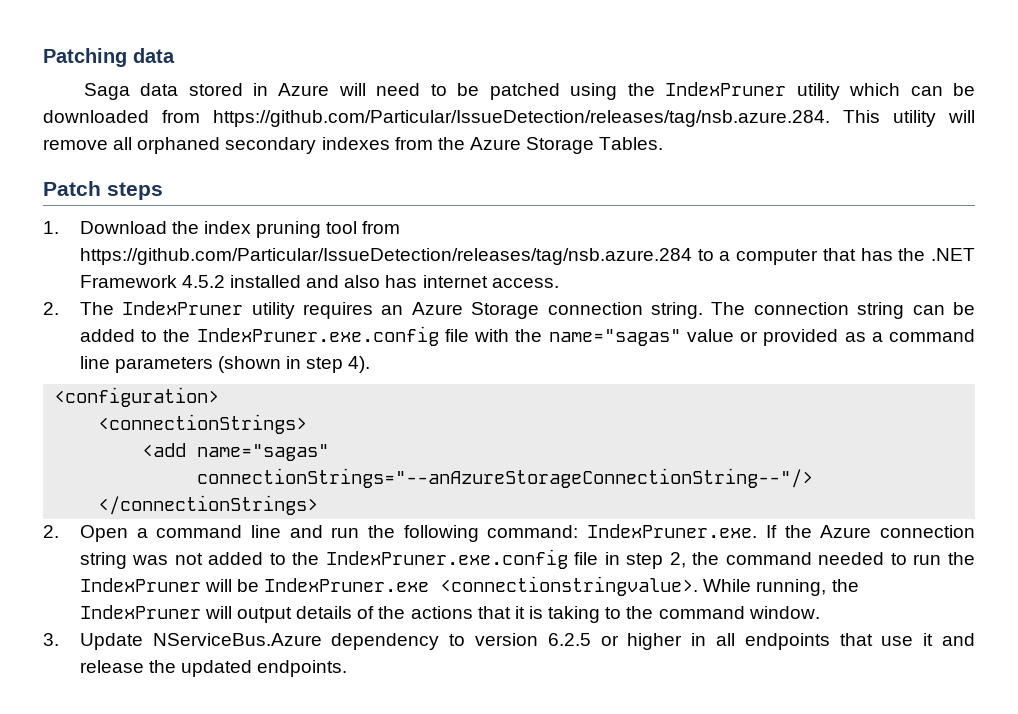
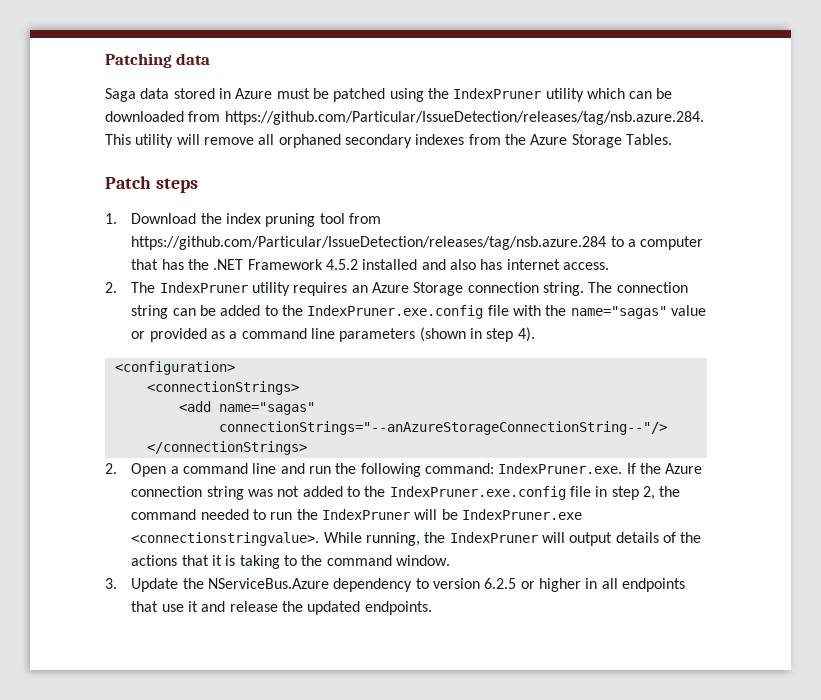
[338,83,447,96] will need to -> [276,88,310,99] must
(143, 641) none -> [182,578,204,589] the

